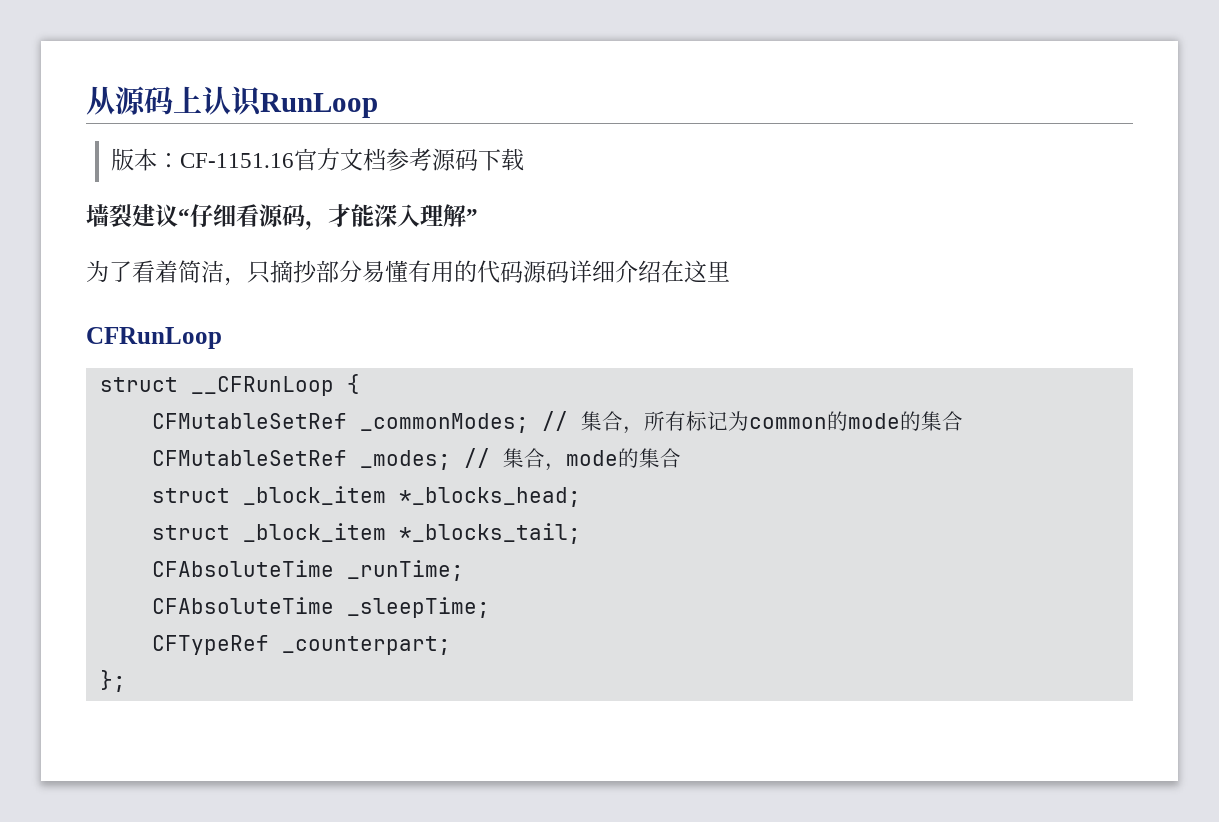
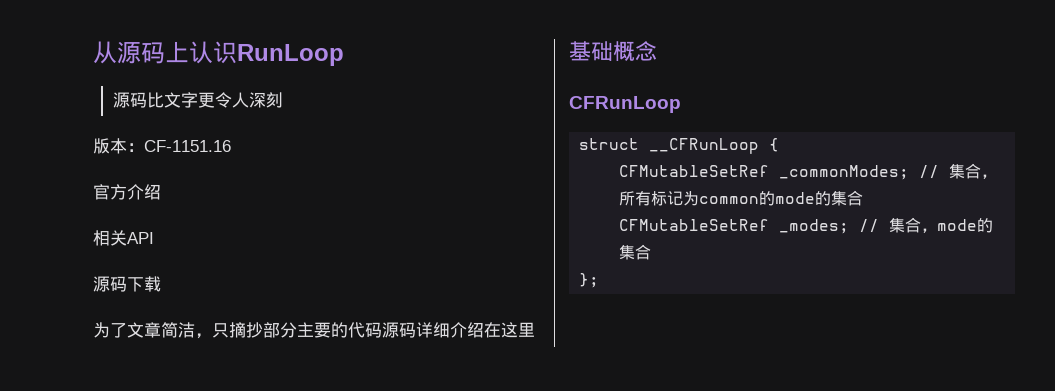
[111,148,525,171] [86,204,478,230] 版本：CF-1151.16官方文档参考源码下载 // 墙裂建议“仔细看源码，才能深入理解” -> [112,92,283,108] [93,138,231,154] [93,184,161,200] [93,230,154,246] [93,276,161,292] 源码比文字更令人深刻 // 版本：CF-1151.16 // 官方介绍 // 相关API // 源码下载
[132,260,178,283] 看着 -> [127,322,161,338] 文章
[362,260,454,283] 易懂有用 -> [297,322,331,338] 主要
(730, 271) none -> [569,41,657,61] // 基础概念
[151,486,581,507] [151,523,581,544] [151,560,464,581] [151,597,490,618] [151,635,451,655] // struct _block_item *_blocks_head; // struct _block_item *_blocks_tail; // CFAbsoluteTime _runTime; // CFAbsoluteTime _sleepTime; // CFTypeRef _counterpart; -> (652, 252) none

